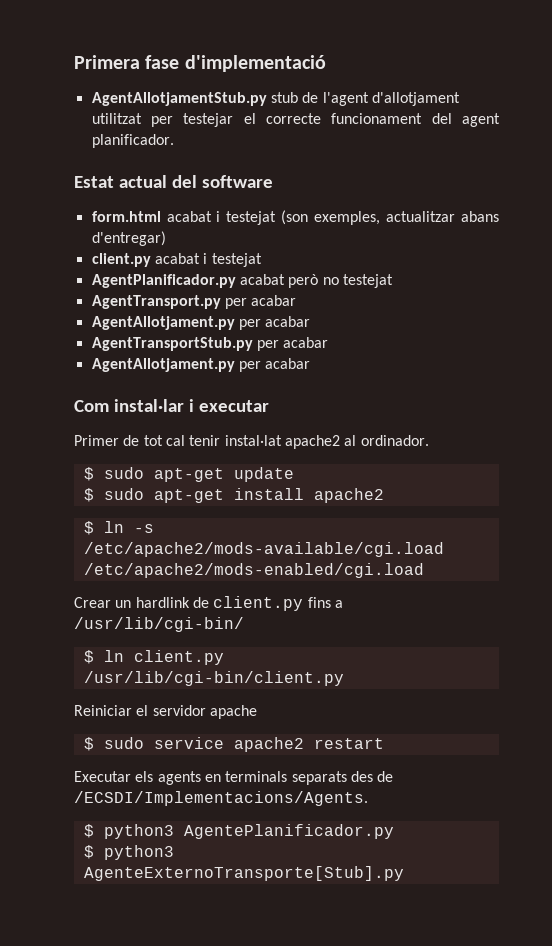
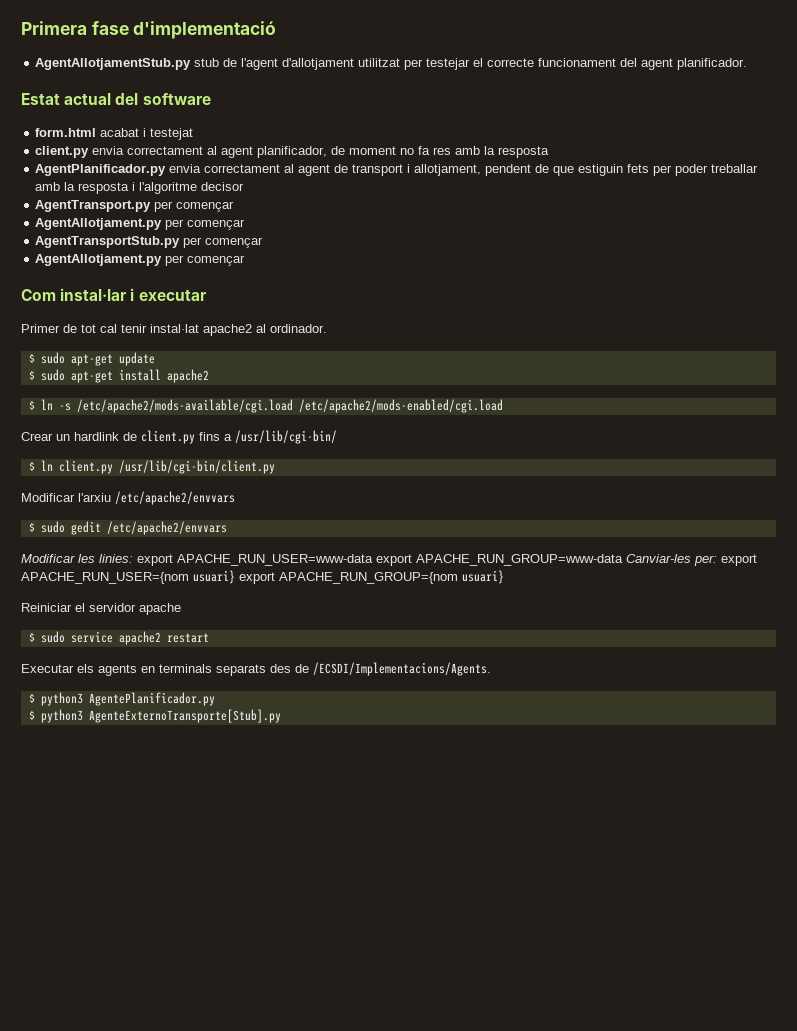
[281,210,499,225] [91,231,166,246] [91,253,262,267] [91,274,393,288] (son exemples, actualitzar abans d'entregar) // client.py acabat i testejat // AgentPlanificador.py acabat però no testejat -> [35,146,550,158] [35,164,759,176] [35,182,245,194] // client.py envia correctament al agent planificador, de moment no fa res amb la resposta // AgentPlanificador.py envia correctament al agent de transport i allotjament, pendent de que estiguin fets per poder treballar amb la resposta i l'algoritme decisor
[251,295,297,306] [91,316,311,330] acabar // AgentAllotjament.py per acabar -> [176,201,235,212] [35,218,246,230] començar // AgentAllotjament.py per començar
[283,337,329,348] [91,358,311,372] acabar // AgentAllotjament.py per acabar -> [205,237,264,248] [35,254,246,266] començar // AgentAllotjament.py per començar
(344, 678) none -> [21,491,235,505] [28,521,227,535] [21,554,757,566] [21,570,504,584] // Modificar l'arxiu /etc/apache2/envvars // $ sudo gedit /etc/apache2/envvars // Modificar les linies: export APACHE_RUN_USER=www-data export APACHE_RUN_GROUP=www-data Canviar-les per: export APACHE_RUN_USER={nom usuari} export APACHE_RUN_GROUP={nom usuari}

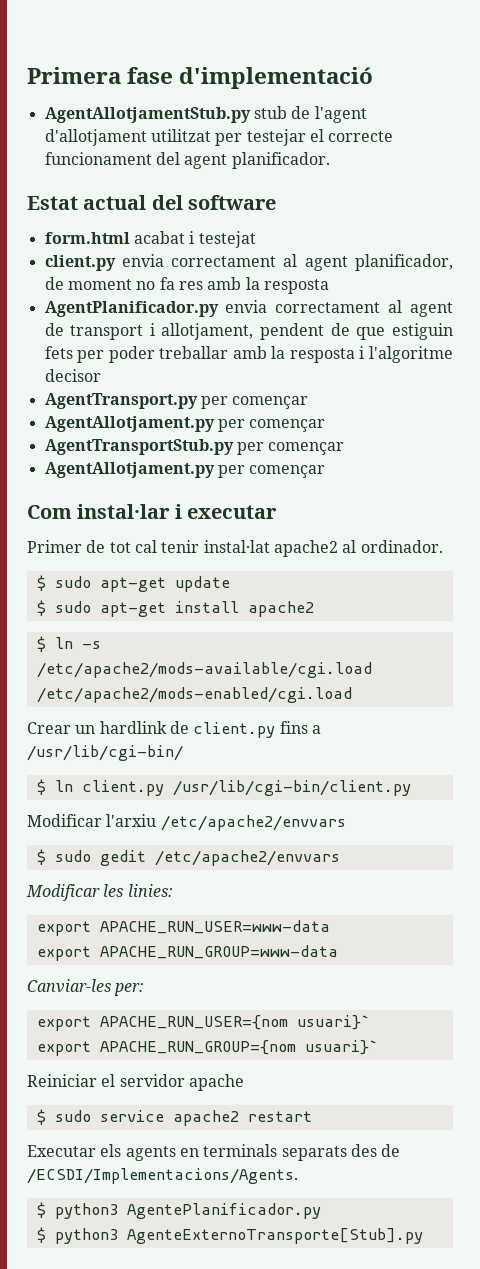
(133, 558) none -> (173, 890) //
(373, 560) none -> (330, 927) //
(623, 560) none -> (338, 952) //
(717, 560) none -> (145, 989) //
[193,570,235,584] usuari} -> [296,1015,370,1030] usuari}` //
[462,570,504,584] usuari} -> [304,1040,378,1055] usuari}`

